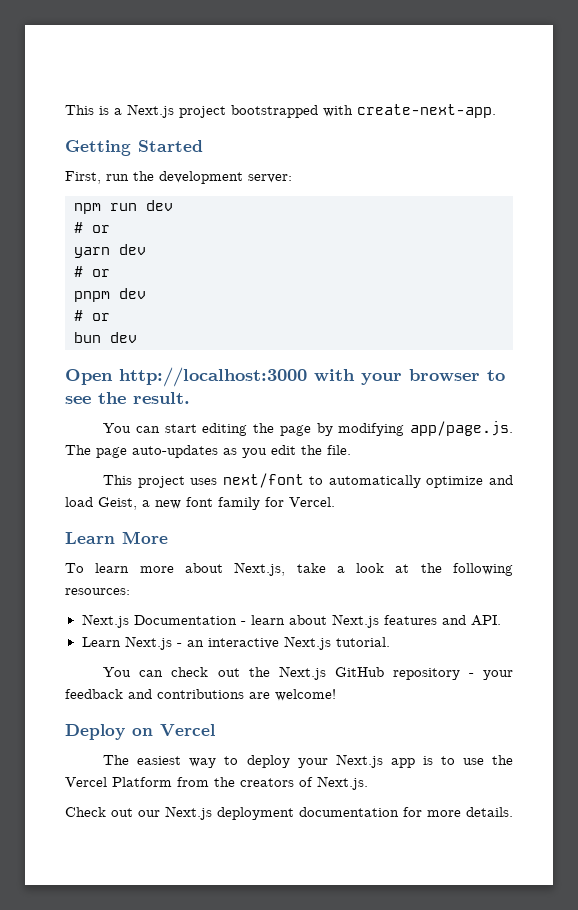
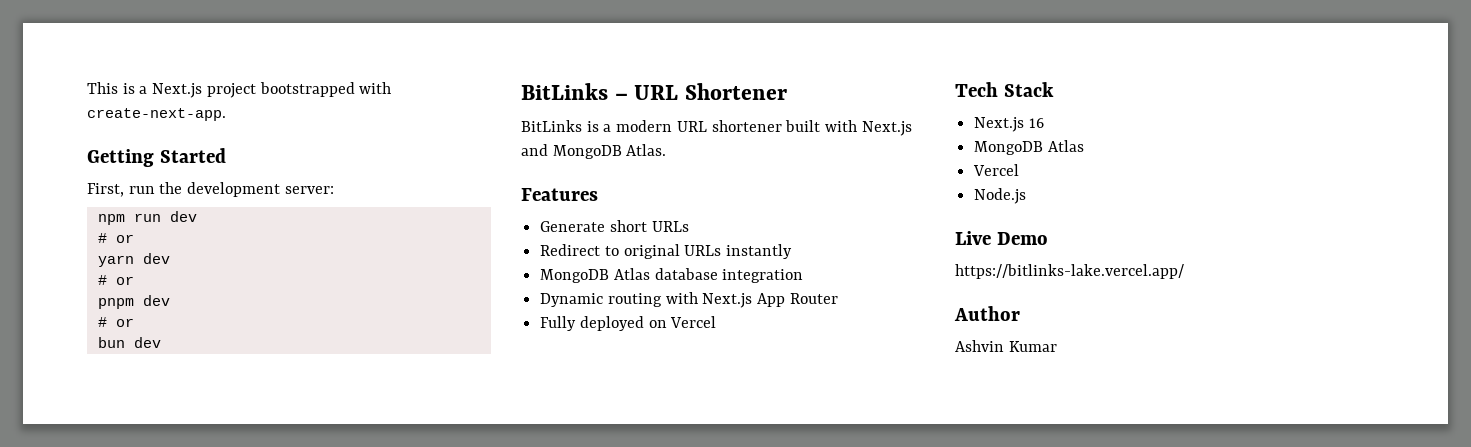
[65,367,505,387] [65,392,190,404] [103,421,513,436] [65,445,351,458] [103,473,513,488] [65,497,335,510] [65,531,168,544] [65,562,513,576] [65,588,130,595] [81,614,501,628] [81,636,390,650] [103,666,513,680] [65,689,336,701] [65,724,215,740] [103,754,513,768] [65,776,368,790] [65,806,513,820] Open http://localhost:3000 with your browser to see the result. // You can start editing the page by modifying app/page.js. The page auto-updates as you edit the file. // This project uses next/font to automatically optimize and load Geist, a new font family for Vercel. // Learn More // To learn more about Next.js, take a look at the following resources: // Next.js Documentation - learn about Next.js features and API. // Learn Next.js - an interactive Next.js tutorial. // You can check out the Next.js GitHub repository - your feedback and contributions are welcome! // Deploy on Vercel // The easiest way to deploy your Next.js app is to use the Vercel Platform from the creators of Next.js. // Check out our Next.js deployment documentation for more details. -> [521,83,787,100] [521,120,912,136] [521,144,667,159] [521,188,598,201] [540,220,689,232] [540,244,793,259] [540,268,804,283] [540,292,838,308] [540,316,717,331] [955,82,1054,97] [974,117,1044,132] [974,140,1084,155] [973,164,1020,176] [974,188,1027,204] [955,231,1048,245] [955,264,1184,279] [954,306,1020,321] [955,340,1057,352] BitLinks – URL Shortener // BitLinks is a modern URL shortener built with Next.js and MongoDB Atlas. // Features // Generate short URLs // Redirect to original URLs instantly // MongoDB Atlas database integration // Dynamic routing with Next.js App Router // Fully deployed on Vercel // Tech Stack // Next.js 16 // MongoDB Atlas // Vercel // Node.js // Live Demo // https://bitlinks-lake.vercel.app/ // Author // Ashvin Kumar

